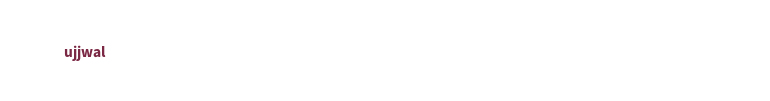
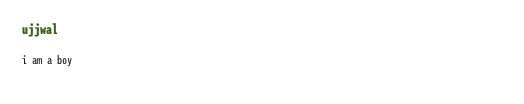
(106, 53) none -> [22,54,72,67] // i am a boy

